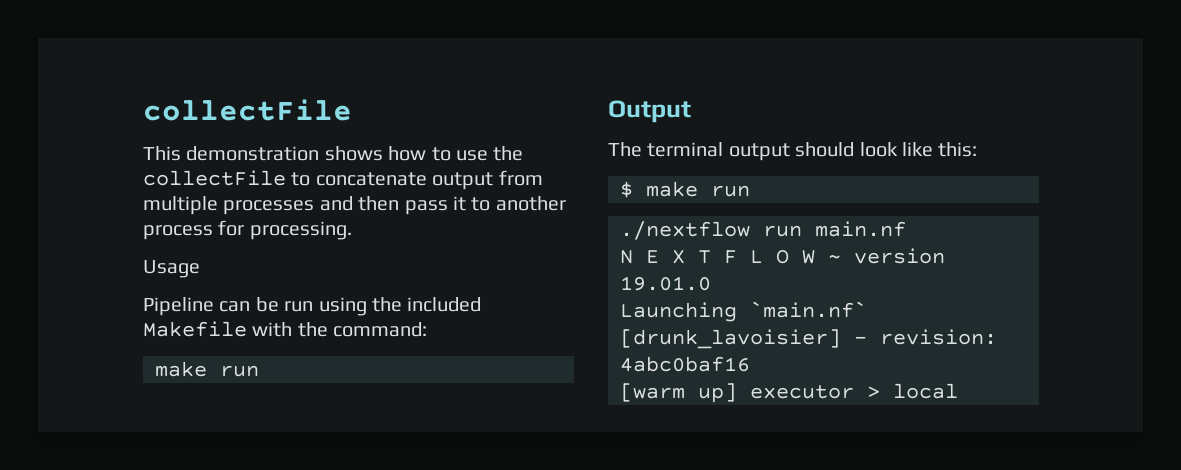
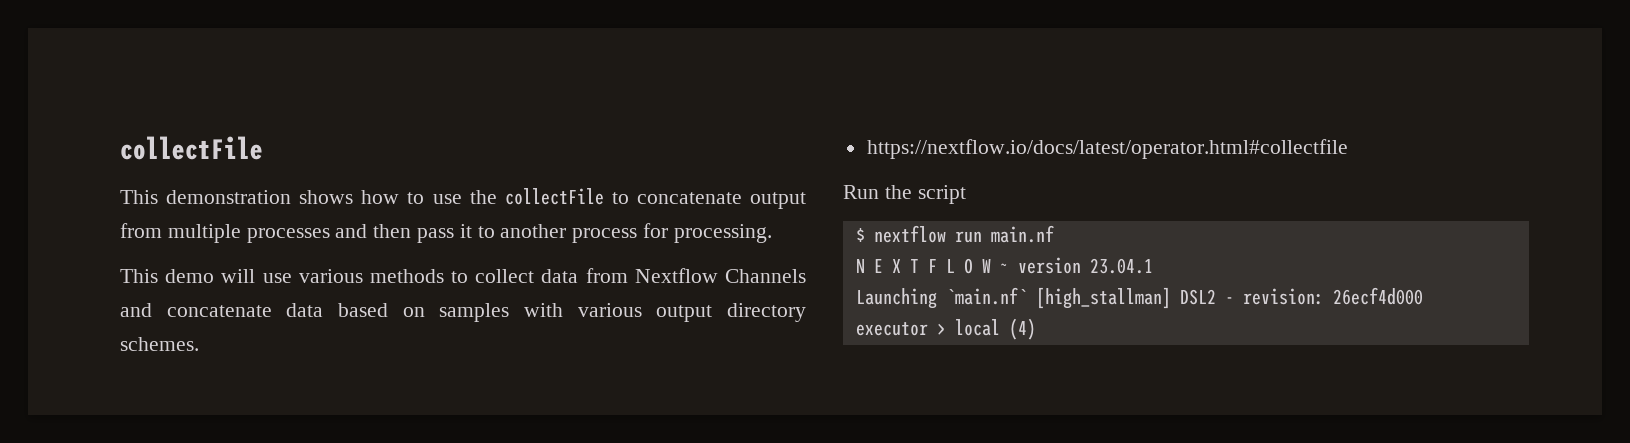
[143,260,200,278] [143,297,482,316] [143,321,428,337] [155,361,259,377] [608,100,691,123] [608,142,978,161] [620,181,750,198] [620,221,750,240] Usage // Pipeline can be run using the included Makefile with the command: // make run // Output // The terminal output should look like this: // $ make run // ./nextflow -> [120,268,806,283] [120,303,806,322] [120,337,199,351] [866,139,1348,159] [843,185,966,204] [855,225,946,243] This demo will use various methods to collect data from Nextflow Channels and concatenate data based on samples with various output directory schemes. // https://nextflow.io/docs/latest/operator.html#collectfile // Run the script // $ nextflow
[620,276,711,291] 19.01.0 -> [1089,258,1153,274] 23.04.1
[620,329,997,349] [620,356,750,372] [620,383,737,403] [drunk_lavoisier] - revision: 4abc0baf16 // [warm up] -> [1035,287,1423,309] [high_stallman] DSL2 - revision: 26ecf4d000 //
(958, 391) none -> [1008,318,1036,340] (4)

